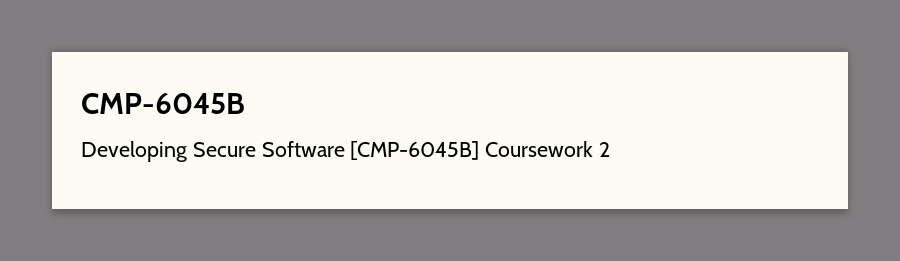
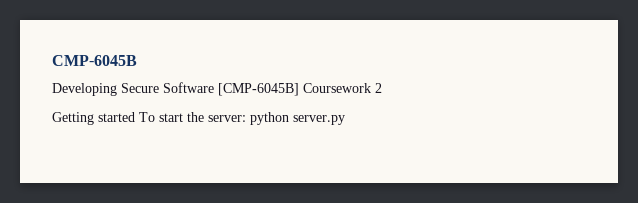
(611, 149) none -> [52,112,345,125] // Getting started To start the server: python server.py

